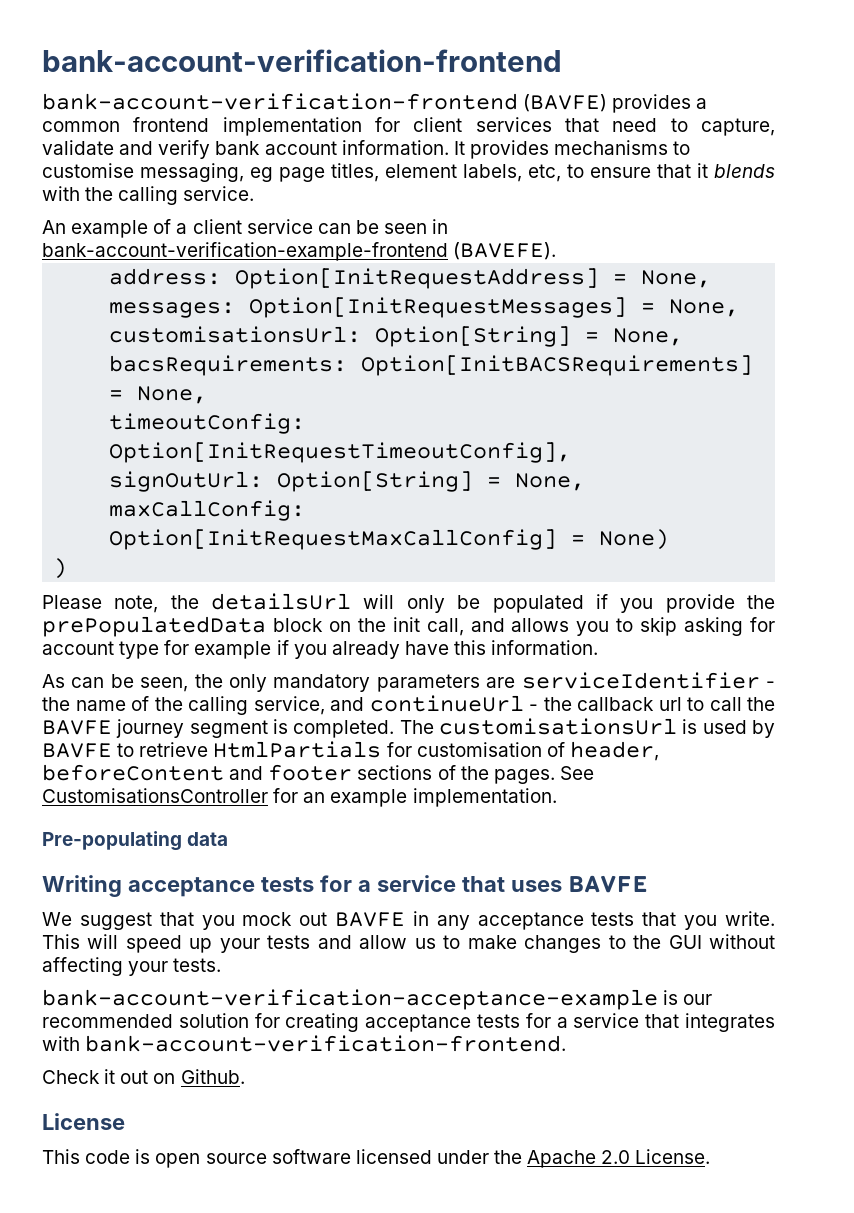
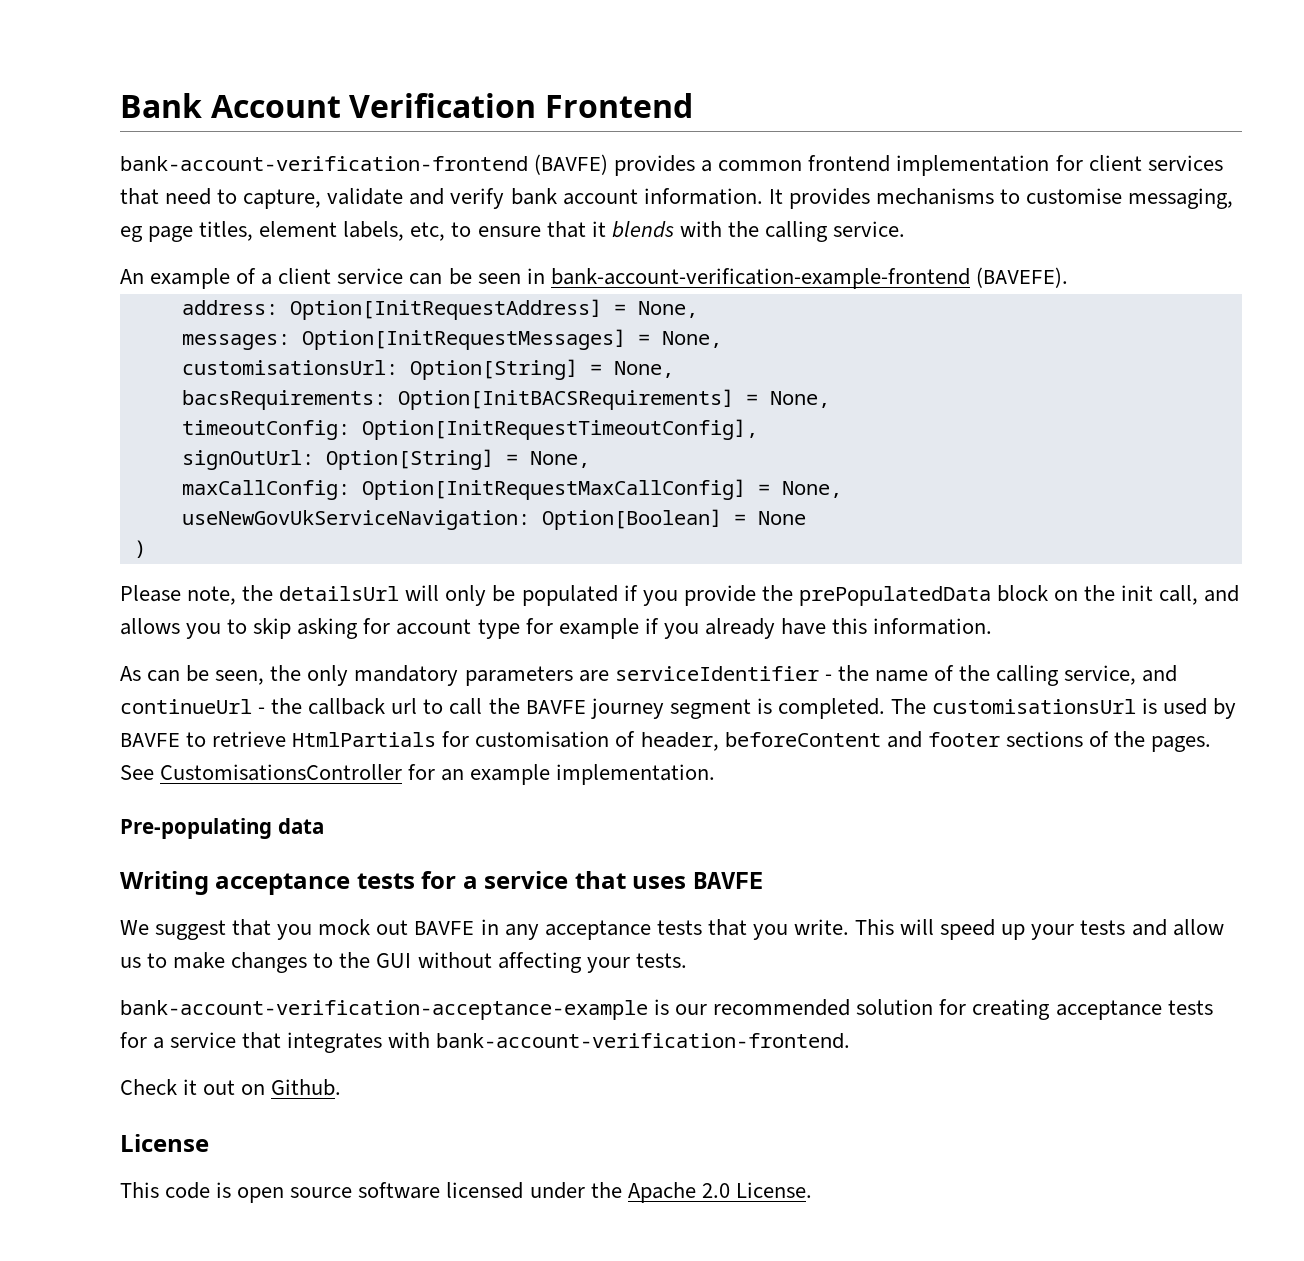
[42,49,562,72] bank-account-verification-frontend -> [120,93,693,118] Bank Account Verification Frontend
[599,529,670,550] None) -> [781,481,842,498] [181,509,806,530] None, // useNewGovUkServiceNavigation: Option[Boolean] = None

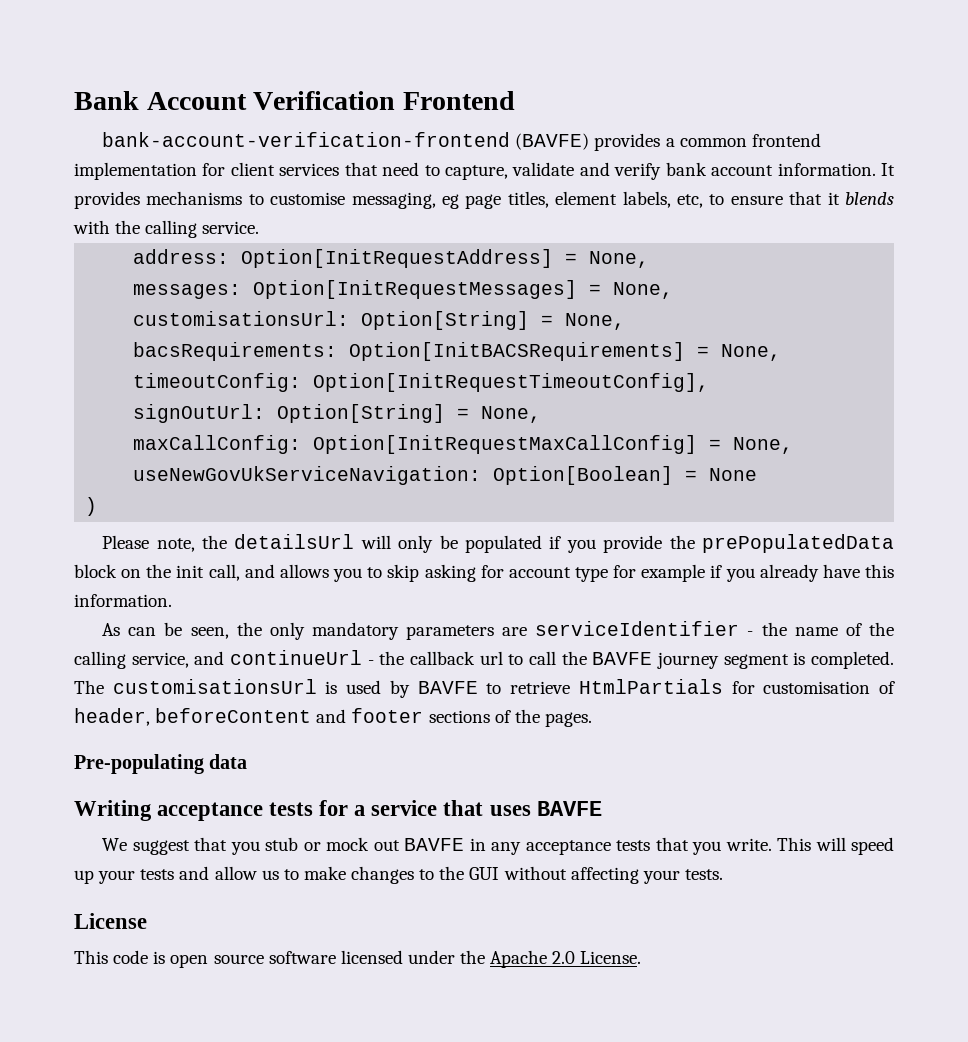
[120,267,1068,289] // An example of a client service can be seen in bank-account-verification-example-frontend (BAVEFE). -> (260, 227) none
[120,764,716,785] See CustomisationsController for an example implementation. -> (592, 719) none
(313, 932) none -> [265,837,321,851] stub or
[120,999,1213,1020] [120,1032,851,1053] [120,1079,342,1096] // bank-account-verification-acceptance-example is our recommended solution for creating acceptance tests for a service that integrates with bank-account-verification-frontend. // Check it out on Github. -> (723, 874) none

